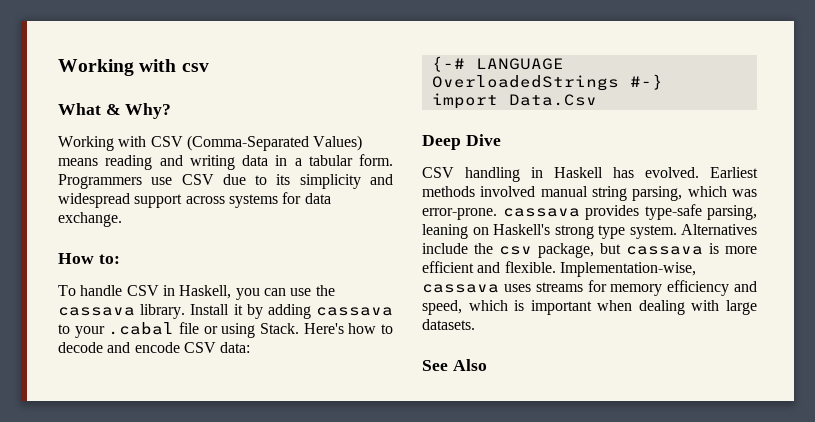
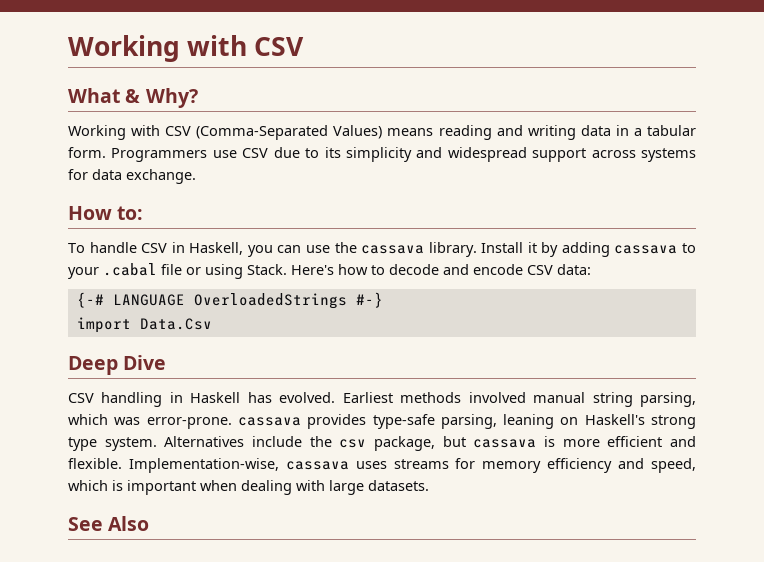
[58,59,209,76] Working with csv -> [68,35,305,62] Working with CSV

